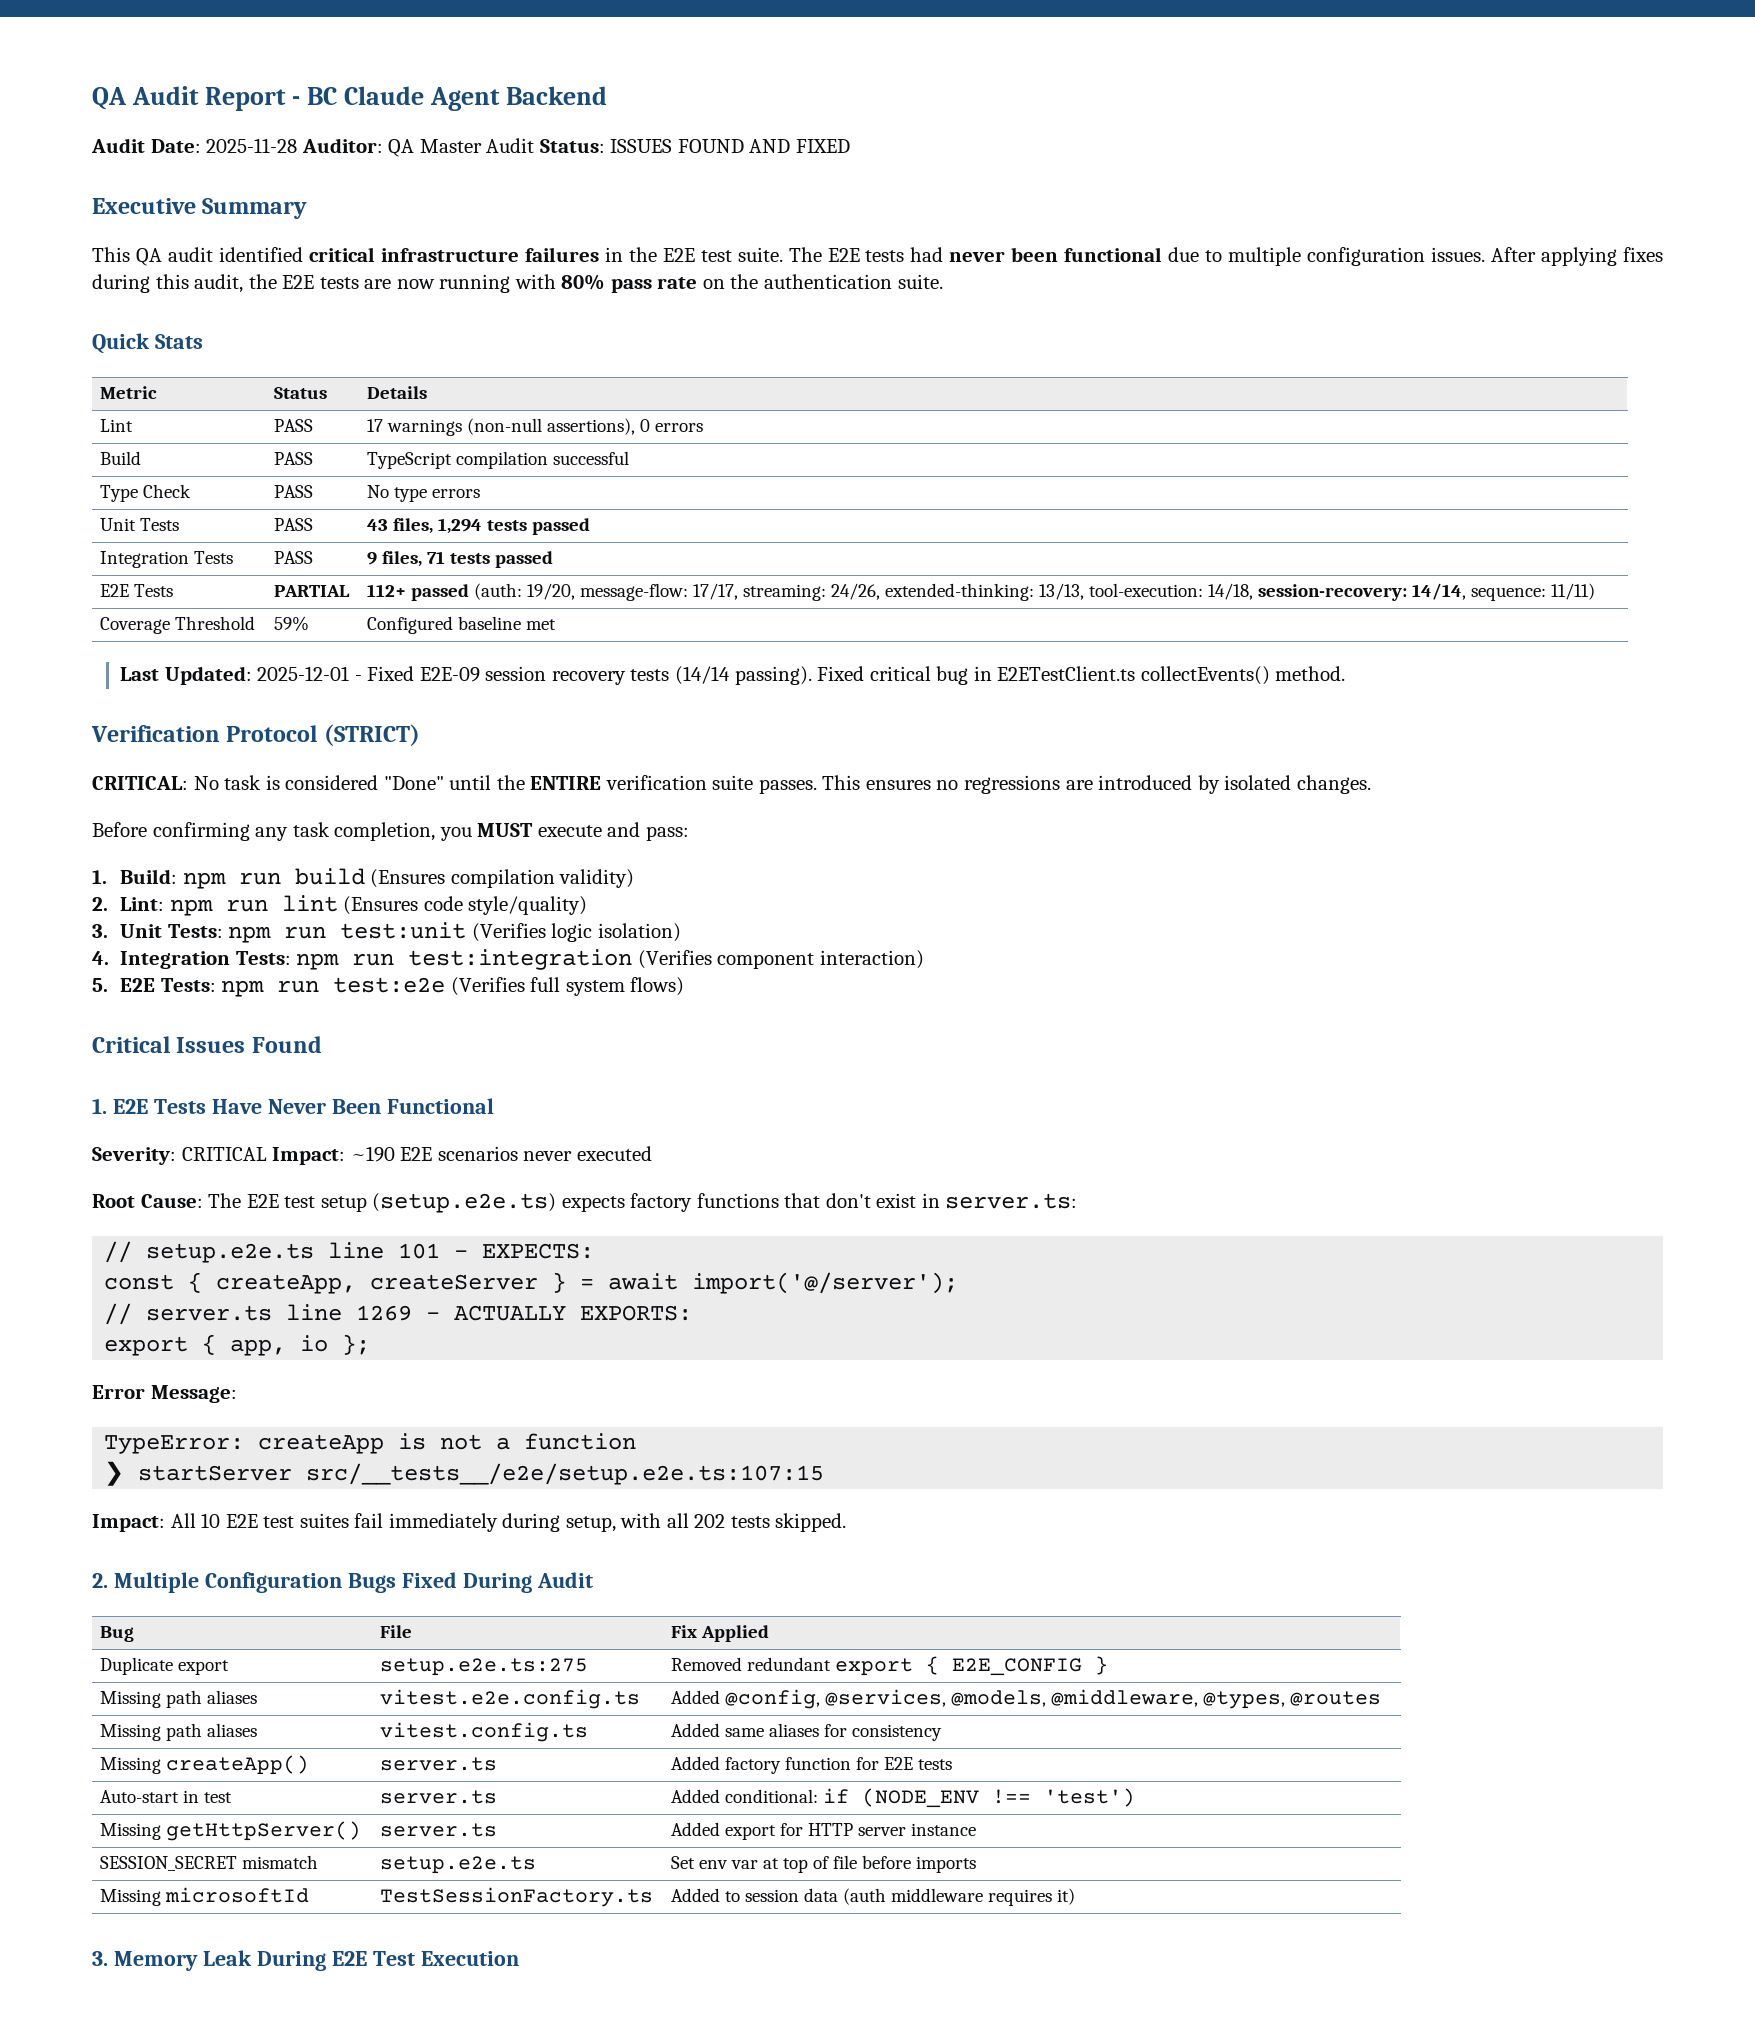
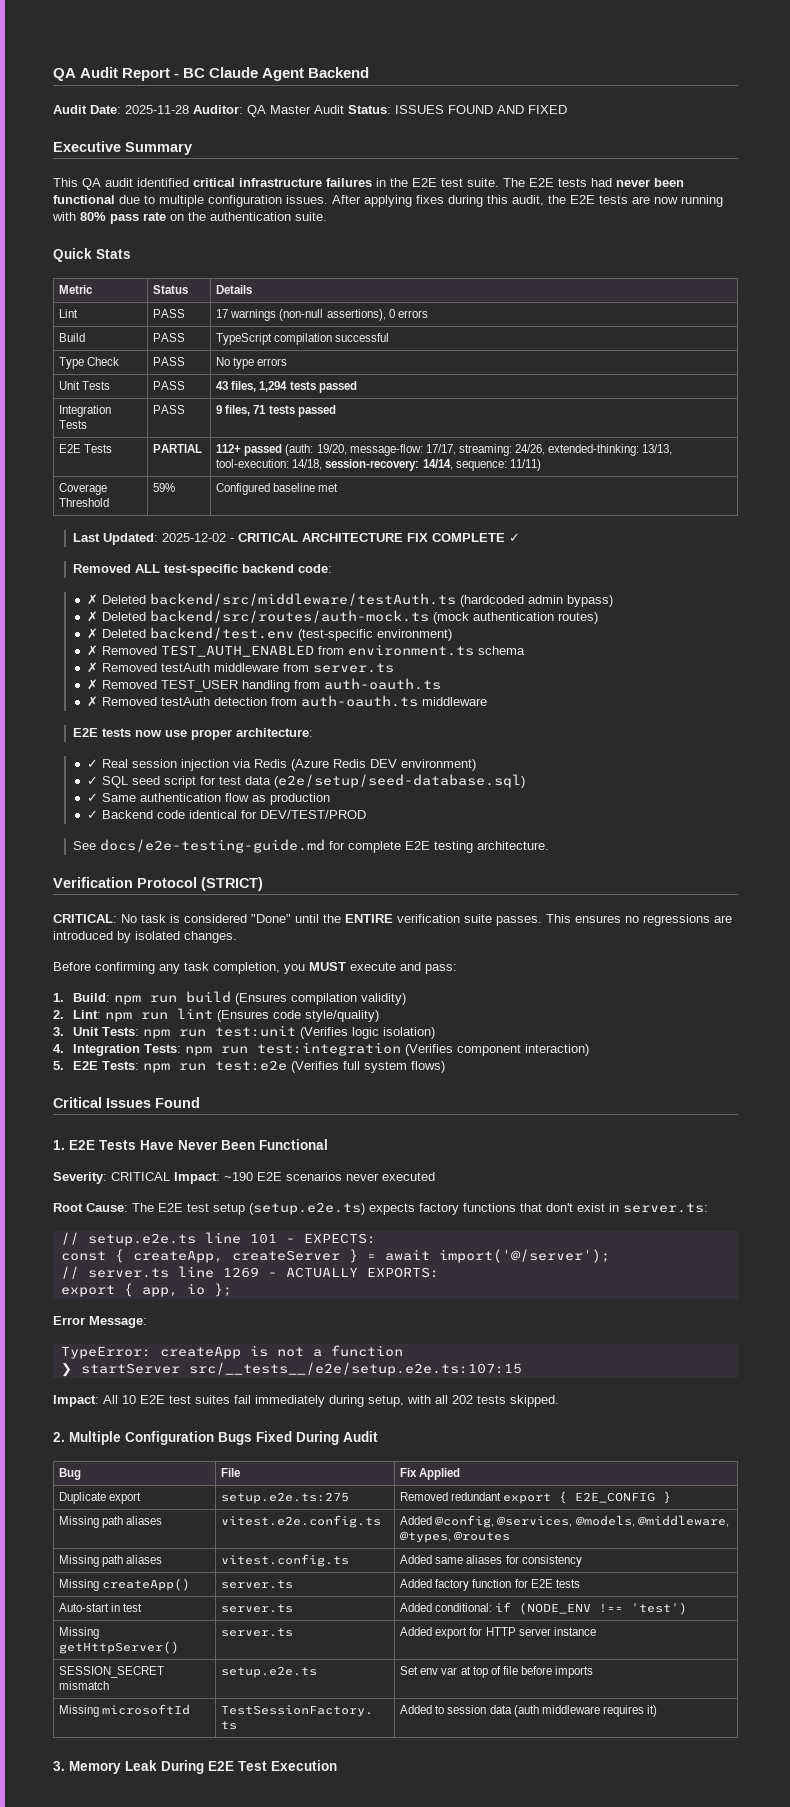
[257,666,1346,685] 2025-12-01 - Fixed E2E-09 session recovery tests (14/14 passing). Fixed critical bug in E2ETestClient.ts collectEvents() method. -> [161,533,520,542] [72,564,332,576] [86,593,613,607] [86,610,598,624] [86,627,452,641] [86,644,525,657] [86,662,394,673] [86,678,441,692] [86,695,487,707] [72,728,313,740] [86,759,476,771] [86,774,525,788] [86,793,330,805] [86,810,366,819] [72,839,549,853] 2025-12-02 - CRITICAL ARCHITECTURE FIX COMPLETE ✓ // Removed ALL test-specific backend code: // ✗ Deleted backend/src/middleware/testAuth.ts (hardcoded admin bypass) // ✗ Deleted backend/src/routes/auth-mock.ts (mock authentication routes) // ✗ Deleted backend/test.env (test-specific environment) // ✗ Removed TEST_AUTH_ENABLED from environment.ts schema // ✗ Removed testAuth middleware from server.ts // ✗ Removed TEST_USER handling from auth-oauth.ts // ✗ Removed testAuth detection from auth-oauth.ts middleware // E2E tests now use proper architecture: // ✓ Real session injection via Redis (Azure Redis DEV environment) // ✓ SQL seed script for test data (e2e/setup/seed-database.sql) // ✓ Same authentication flow as production // ✓ Backend code identical for DEV/TEST/PROD // See docs/e2e-testing-guide.md for complete E2E testing architecture.

